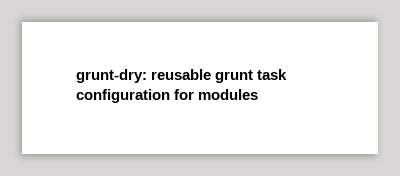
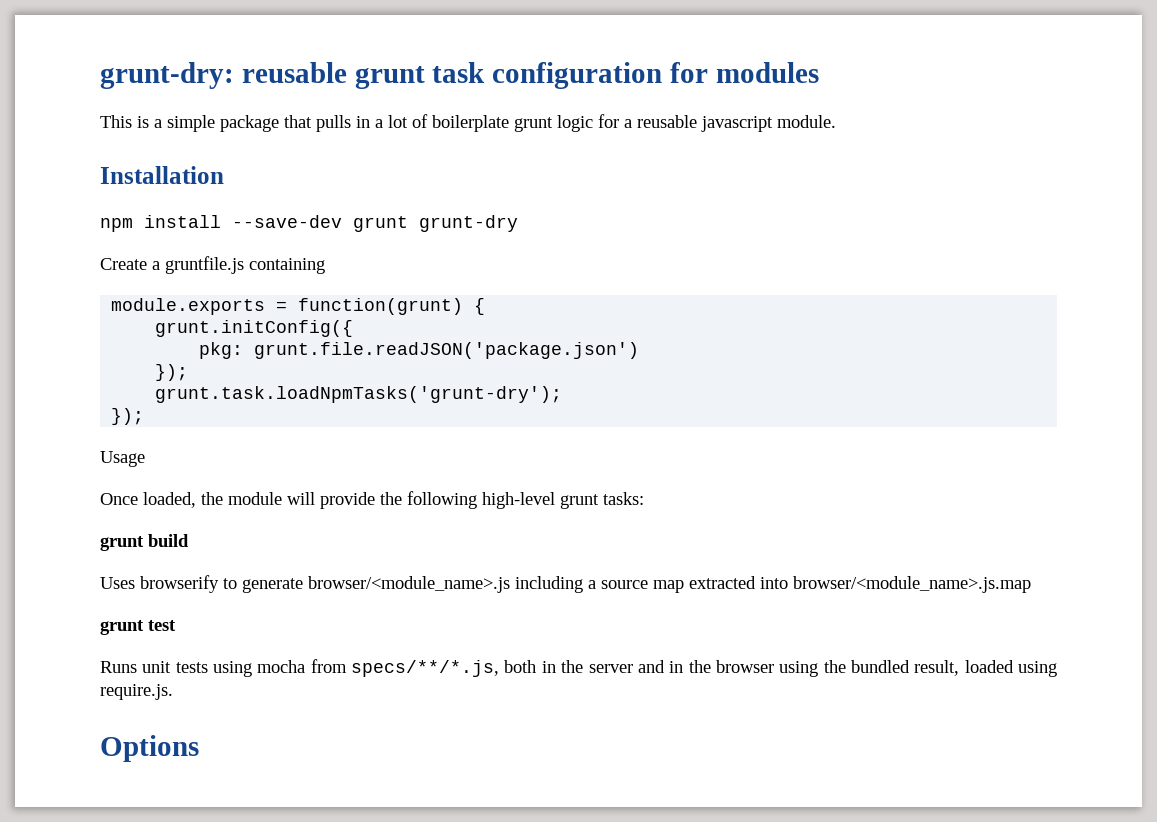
(259, 94) none -> [100,114,836,132] [100,166,224,184] [100,215,518,232] [100,256,325,274] [111,298,486,315] [155,320,354,337] [199,342,640,359] [155,364,189,381] [155,386,563,403] [111,408,145,425] [100,451,145,467] [100,491,644,509] [100,534,189,551] [100,575,1031,593] [100,620,176,635] [100,659,1058,677] [100,684,173,700] [100,735,199,762] // This is a simple package that pulls in a lot of boilerplate grunt logic for a reusable javascript module. // Installation // npm install --save-dev grunt grunt-dry // Create a gruntfile.js containing // module.exports = function(grunt) { // grunt.initConfig({ // pkg: grunt.file.readJSON('package.json') // }); // grunt.task.loadNpmTasks('grunt-dry'); // }); // Usage // Once loaded, the module will provide the following high-level grunt tasks: // grunt build // Uses browserify to generate browser/<module_name>.js including a source map extracted into browser/<module_name>.js.map // grunt test // Runs unit tests using mocha from specs/**/*.js, both in the server and in the browser using the bundled result, loaded using require.js. // Options

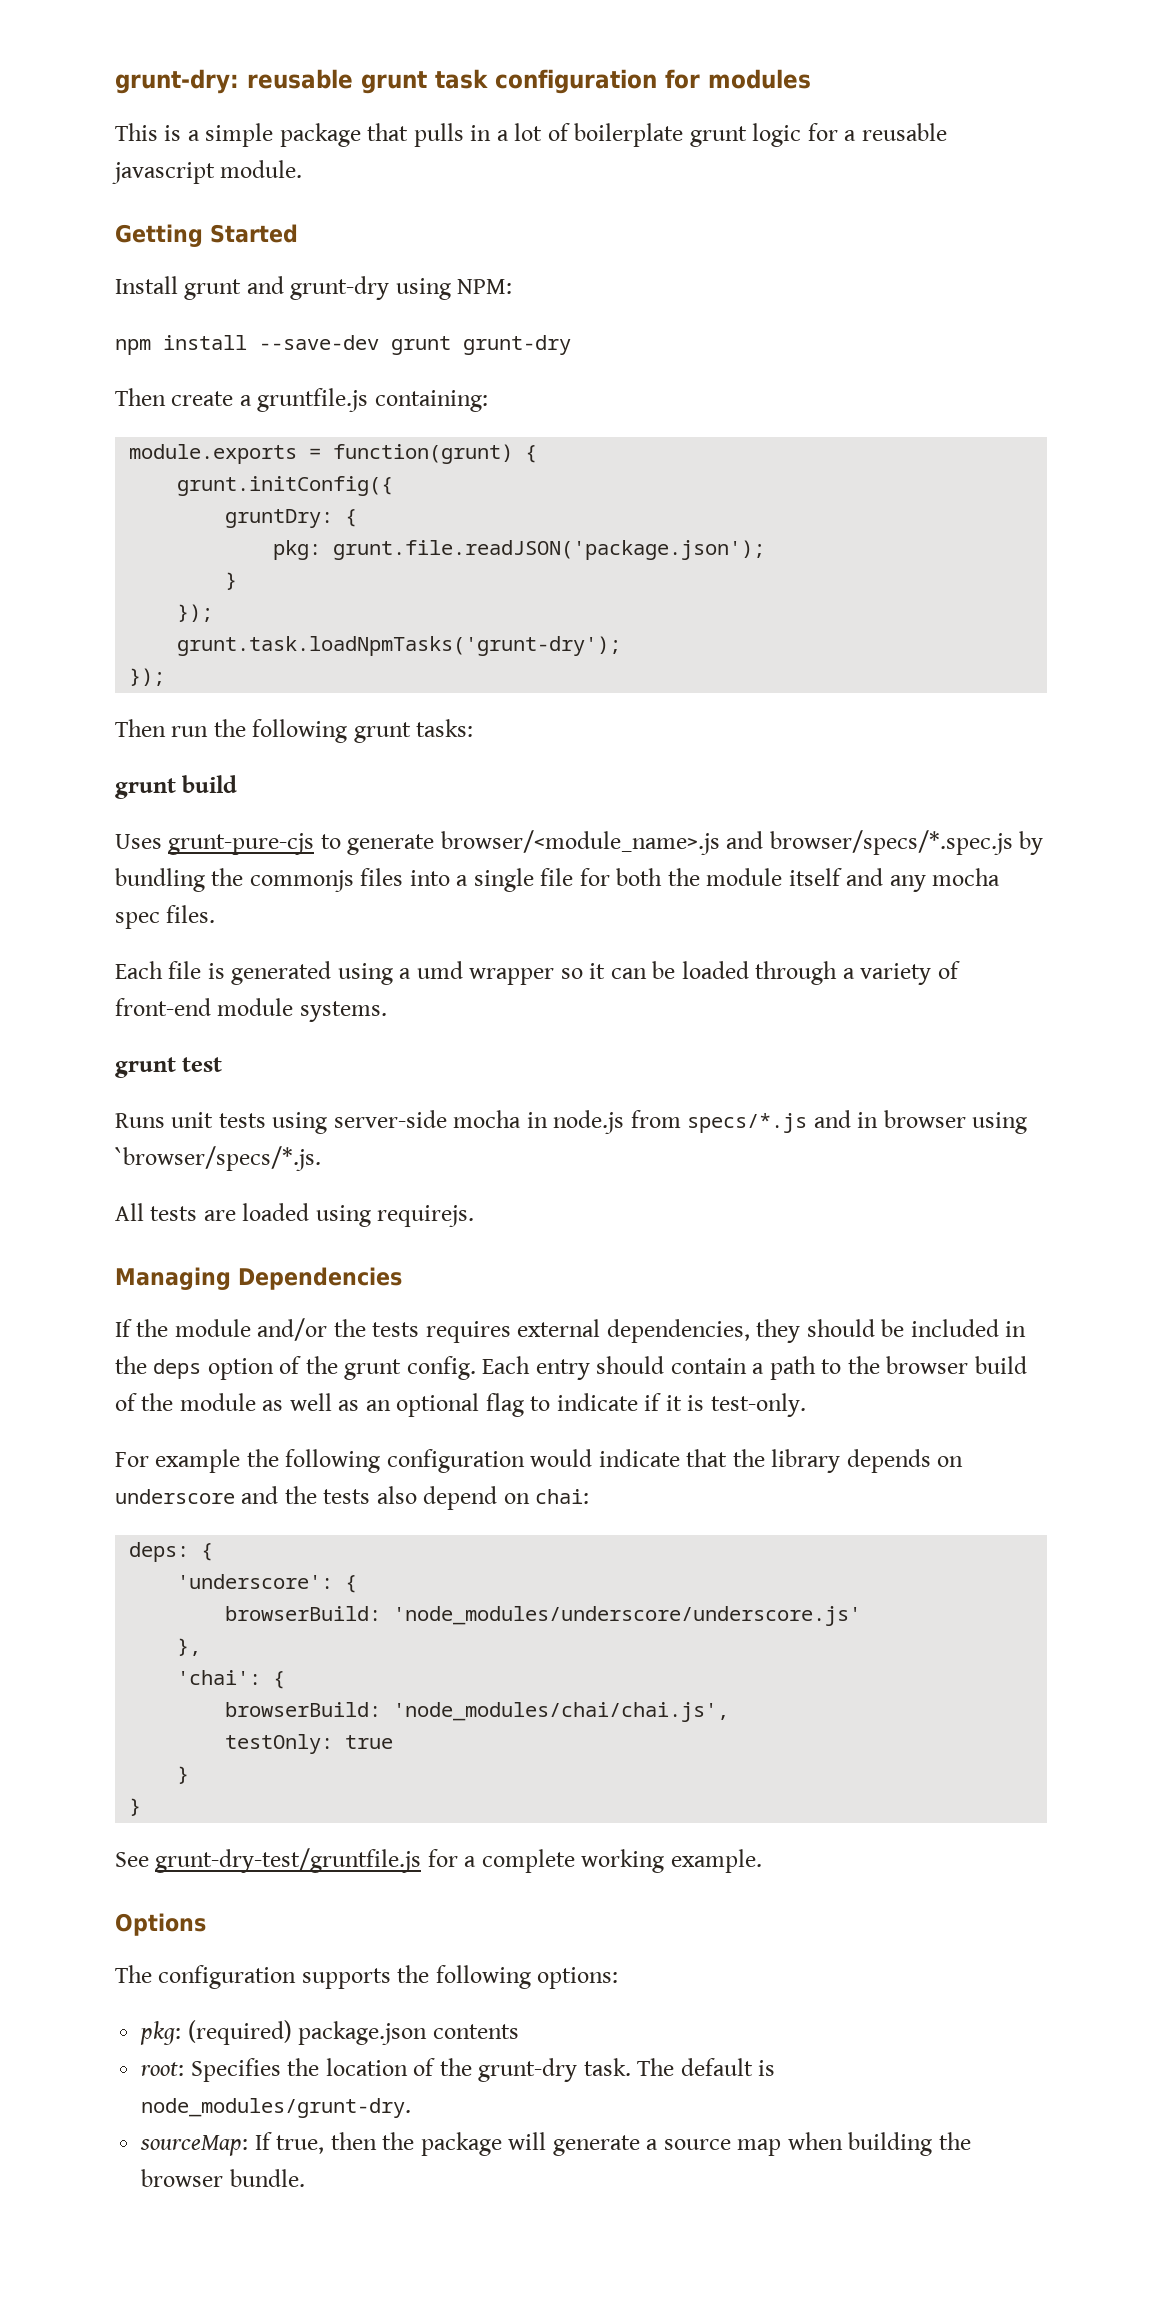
[100,166,224,184] Installation -> [115,224,298,247] [115,276,513,300] Getting Started // Install grunt and grunt-dry using NPM:
[100,258,147,270] Create -> [115,388,234,406] Then create
[249,258,325,274] containing -> [374,390,488,412] containing:
[199,342,640,359] // pkg: grunt.file.readJSON('package.json') -> [225,509,358,528] [273,540,766,560] [225,572,238,590] // gruntDry: { // pkg: grunt.file.readJSON('package.json'); // }
[100,451,145,467] [100,491,555,509] Usage // Once loaded, the module will provide the following high-level -> [115,719,348,743] Then run the following
[140,575,219,593] browserify -> [168,833,315,855] grunt-pure-cjs
[515,576,1031,593] including a source map extracted into browser/<module_name>.js.map -> [726,830,1044,855] [115,868,1001,892] [115,905,216,929] [115,961,960,985] [115,998,387,1022] and browser/specs/*.spec.js by bundling the commonjs files into a single file for both the module itself and any mocha spec files. // Each file is generated using a umd wrapper so it can be loaded through a variety of front-end module systems.
[257,659,1058,677] [100,684,173,700] [100,735,199,762] mocha from specs/**/*.js, both in the server and in the browser using the bundled result, loaded using require.js. // Options -> [333,1110,1028,1134] [115,1146,321,1171] [115,1203,475,1227] [115,1267,402,1290] [115,1318,1027,1343] [115,1356,1027,1380] [115,1393,806,1417] [115,1449,964,1473] [115,1486,590,1510] [129,1542,214,1562] [177,1574,358,1593] [225,1606,862,1626] [177,1638,202,1656] [177,1670,286,1689] [225,1702,730,1722] [225,1734,394,1754] [177,1766,190,1784] [129,1798,142,1816] [115,1848,762,1873] [115,1913,206,1936] [115,1965,619,1989] [140,2020,519,2045] [141,2058,776,2082] [141,2098,412,2118] [140,2132,971,2156] [141,2169,305,2187] server-side mocha in node.js from specs/*.js and in browser using `browser/specs/*.js. // All tests are loaded using requirejs. // Managing Dependencies // If the module and/or the tests requires external dependencies, they should be included in the deps option of the grunt config. Each entry should contain a path to the browser build of the module as well as an optional flag to indicate if it is test-only. // For example the following configuration would indicate that the library depends on underscore and the tests also depend on chai: // deps: { // 'underscore': { // browserBuild: 'node_modules/underscore/underscore.js' // }, // 'chai': { // browserBuild: 'node_modules/chai/chai.js', // testOnly: true // } // } // See grunt-dry-test/gruntfile.js for a complete working example. // Options // The configuration supports the following options: // pkg: (required) package.json contents // root: Specifies the location of the grunt-dry task. The default is node_modules/grunt-dry. // sourceMap: If true, then the package will generate a source map when building the browser bundle.

